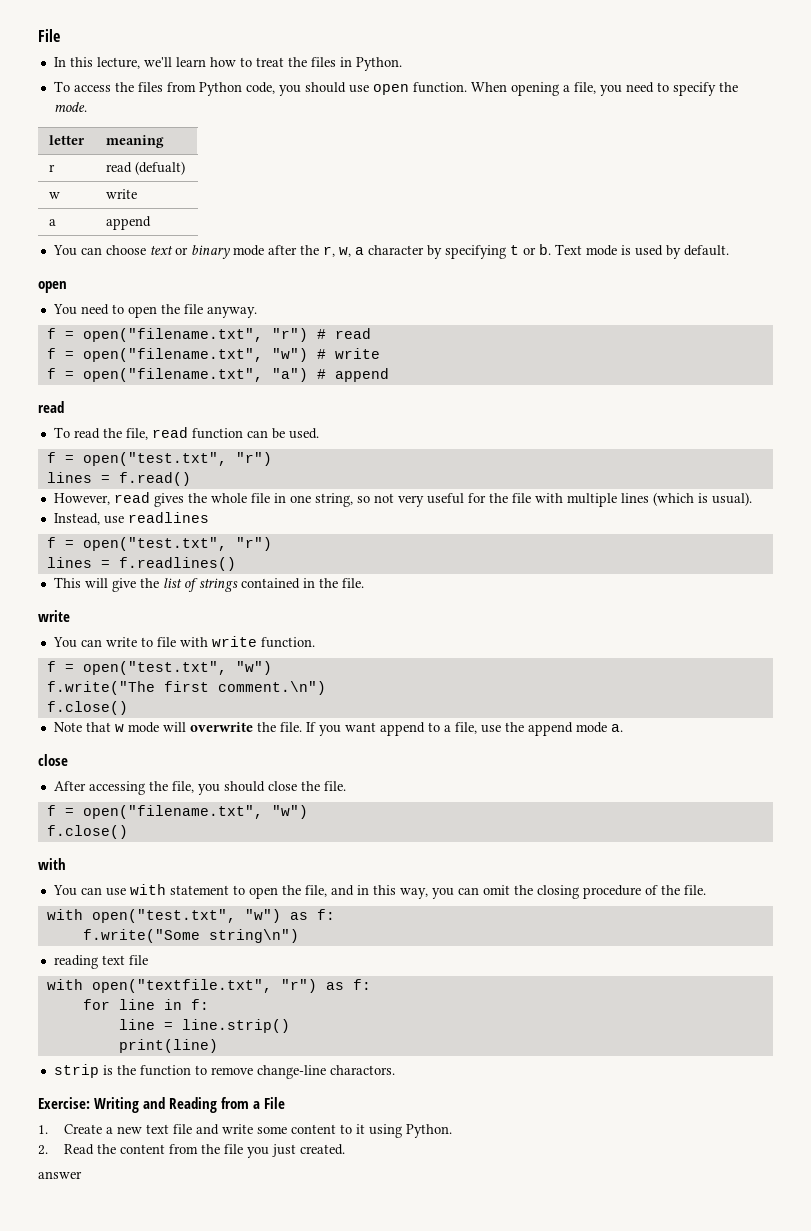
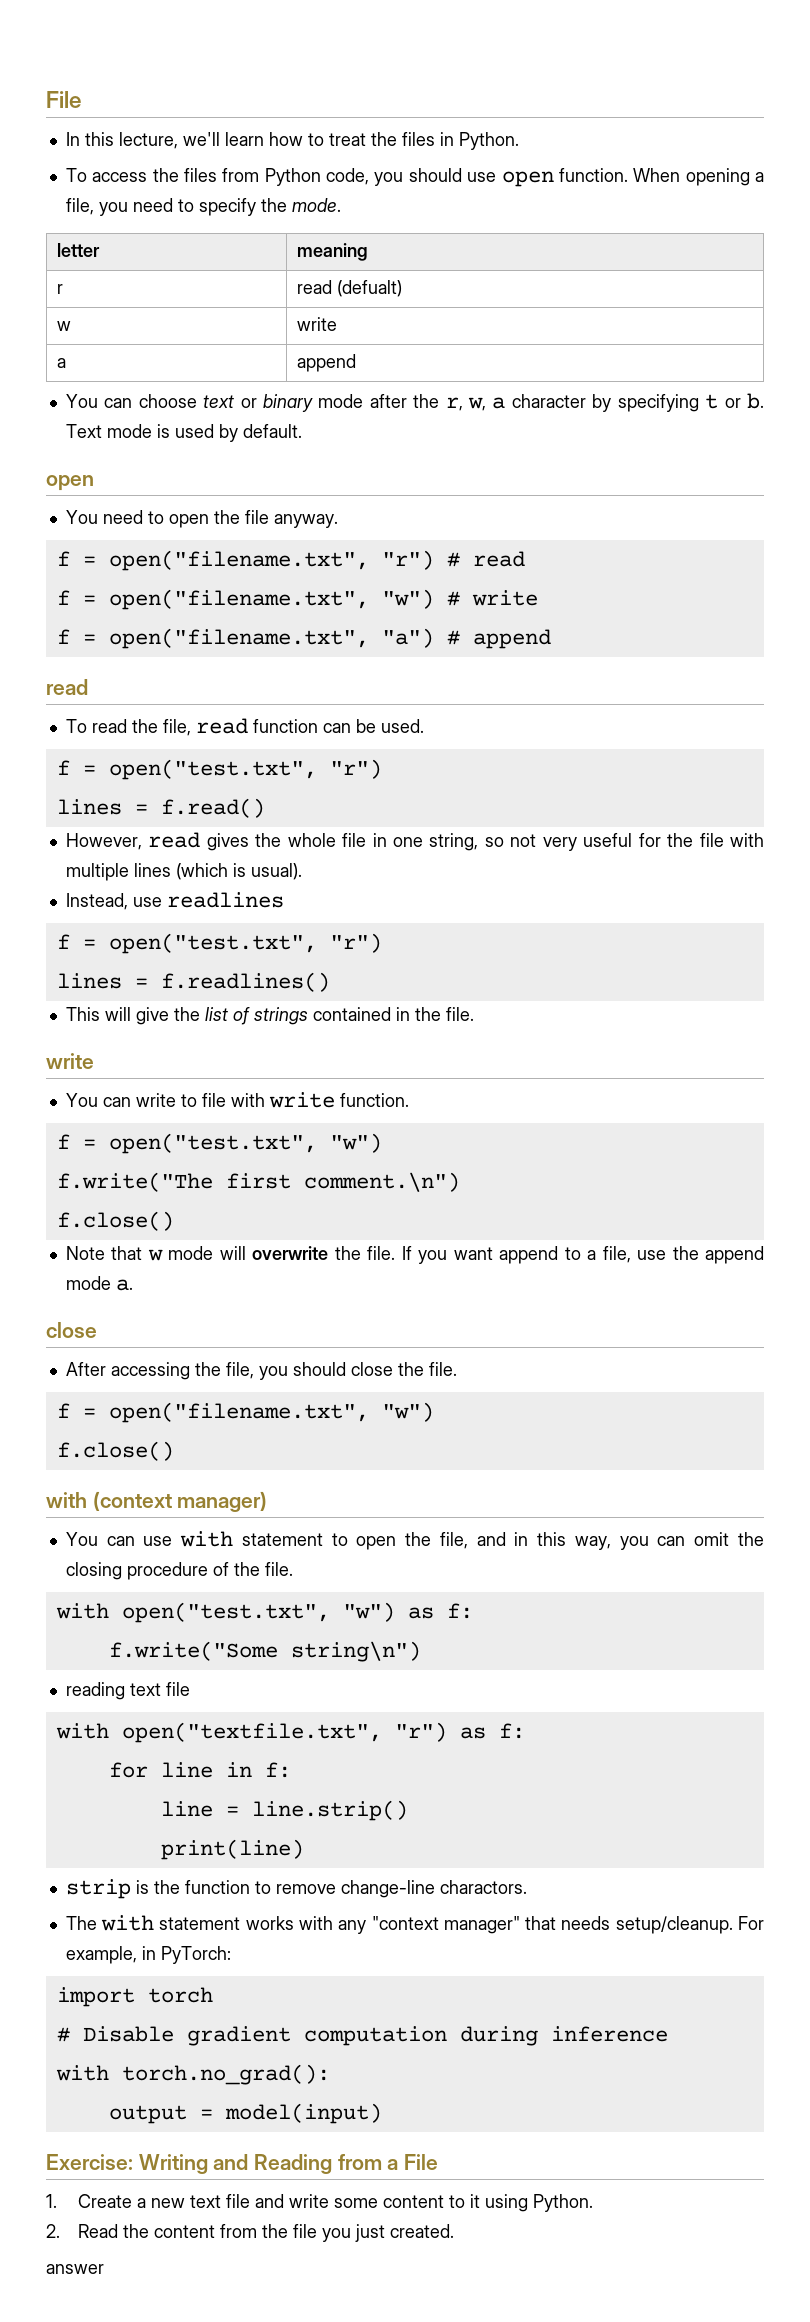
(66, 864) none -> [92,1491,268,1512] (context manager)
(395, 1070) none -> [65,1915,764,1934] [65,1946,231,1964] [56,1987,213,2007] [56,2026,668,2046] [55,2064,330,2085] [108,2103,382,2124] // The with statement works with any "context manager" that needs setup/cleanup. For example, in PyTorch: // import torch // # Disable gradient computation during inference // with torch.no_grad(): // output = model(input)

